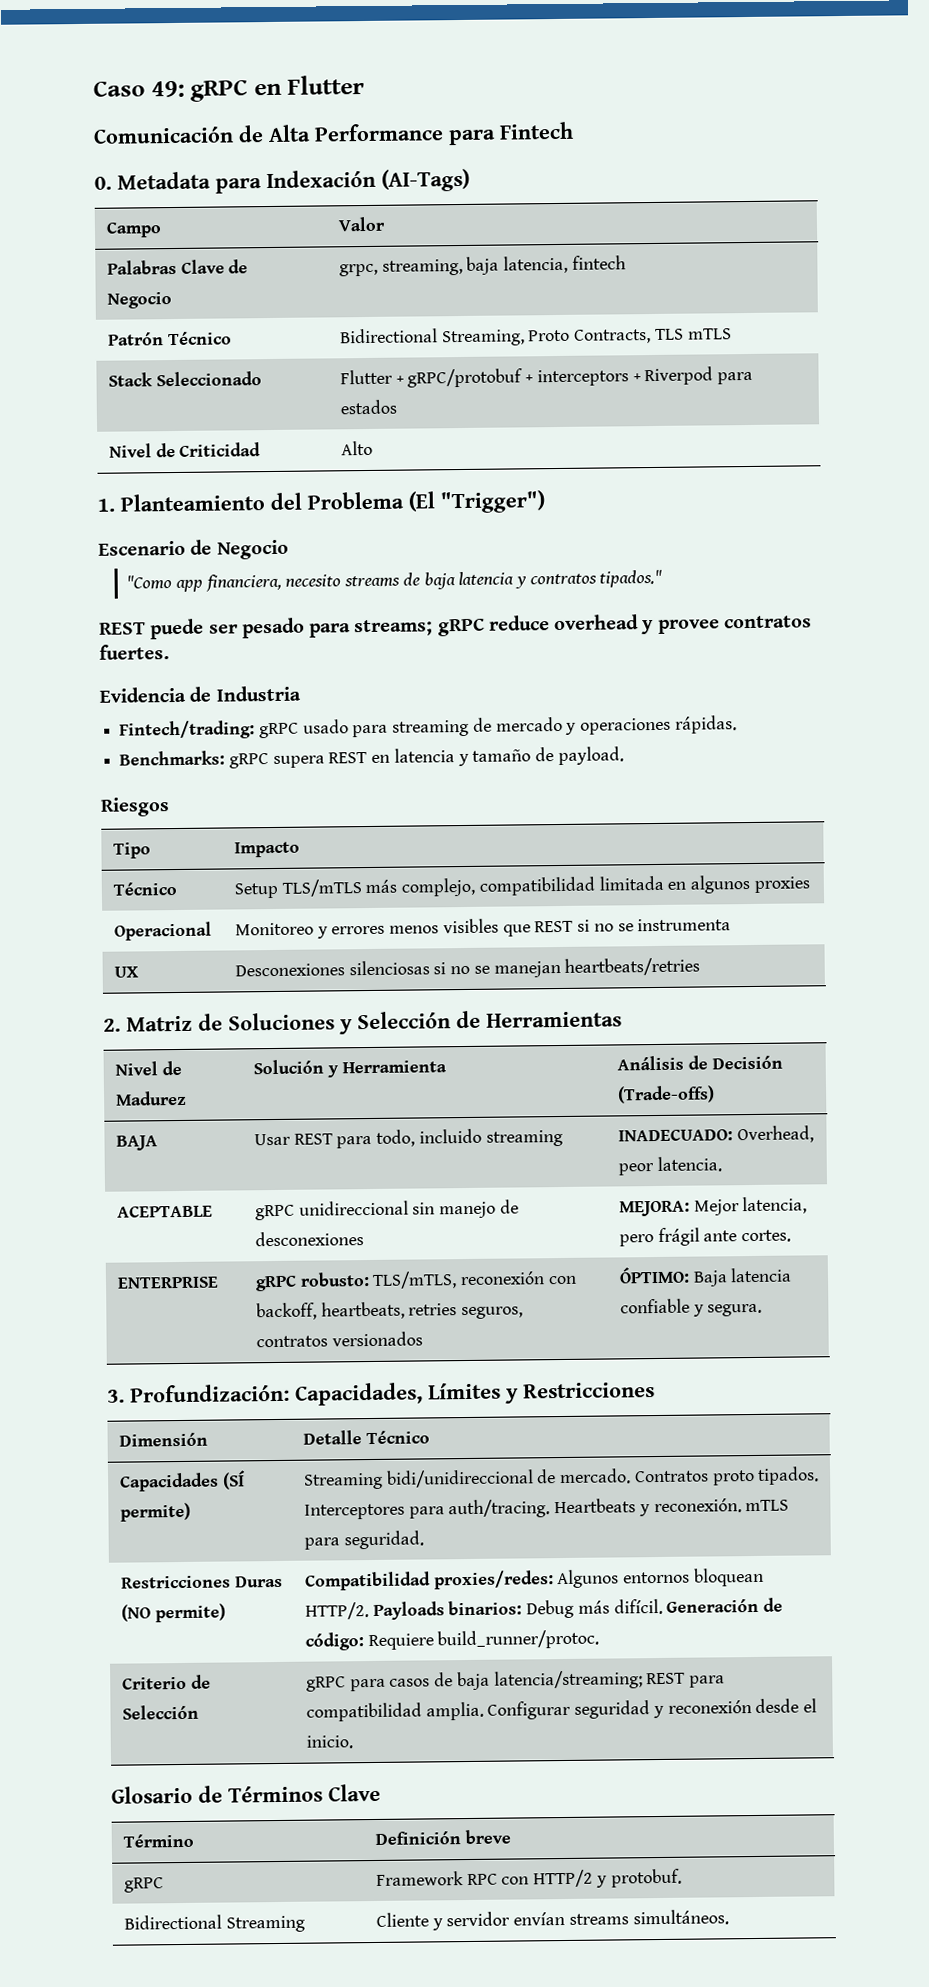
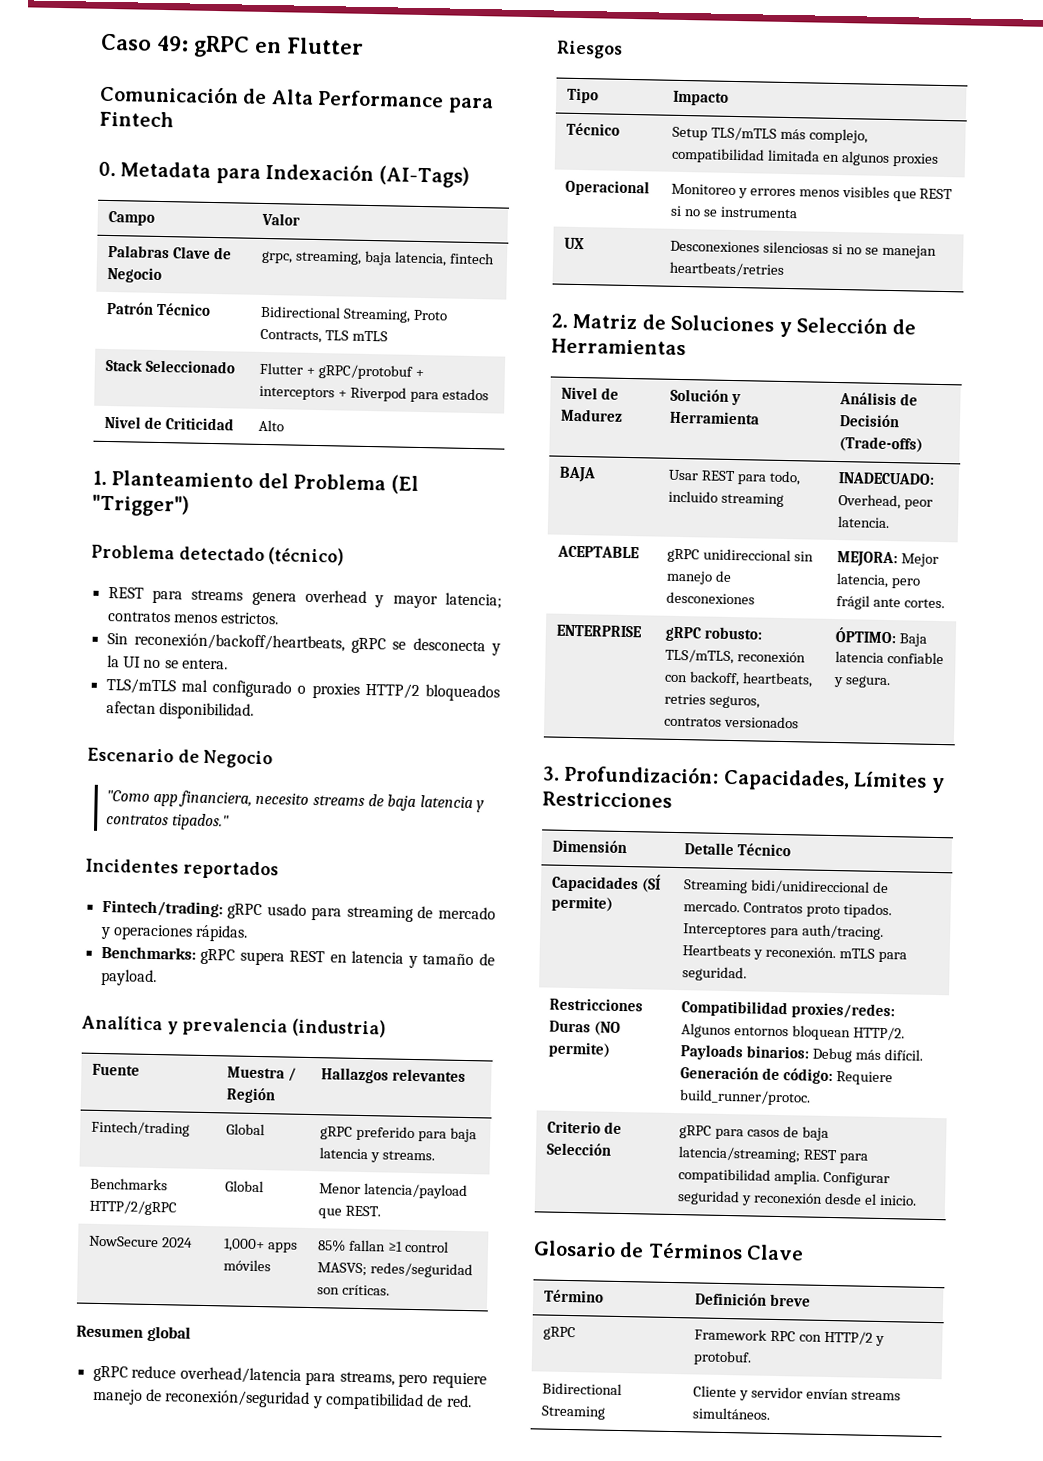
(545, 502) none -> [91,544,345,566] [107,587,502,609] [107,611,280,625] [106,632,502,656] [106,655,228,670] [105,678,501,702] [105,701,254,720] // Problema detectado (técnico) // REST para streams genera overhead y mayor latencia; contratos menos estrictos. // Sin reconexión/backoff/heartbeats, gRPC se desconecta y la UI no se entera. // TLS/mTLS mal configurado o proxies HTTP/2 bloqueados afectan disponibilidad.
[99,614,812,640] [99,644,170,660] [99,685,301,703] REST puede ser pesado para streams; gRPC reduce overhead y provee contratos fuertes. // Evidencia de Industria -> [85,858,279,880] Incidentes reportados
(624, 756) none -> [81,1015,387,1038] [91,1063,140,1076] [226,1066,297,1082] [225,1087,276,1104] [320,1067,466,1084] [90,1120,190,1137] [225,1123,265,1136] [319,1125,477,1143] [318,1147,435,1163] [89,1177,168,1191] [88,1199,177,1216] [224,1180,264,1193] [318,1183,468,1200] [317,1205,381,1219] [88,1235,193,1248] [222,1238,298,1253] [222,1259,271,1272] [316,1239,449,1253] [316,1262,473,1279] [316,1284,390,1296] [76,1325,192,1342] [92,1365,487,1389] [91,1388,472,1411] // Analítica y prevalencia (industria) // Fuente | Muestra / Región | Hallazgos relevantes // Fintech/trading | Global | gRPC preferido para baja latencia y streams. // Benchmarks HTTP/2/gRPC | Global | Menor latencia/payload que REST. // NowSecure 2024 | 1,000+ apps móviles | 85% fallan ≥1 control MASVS; redes/seguridad son críticas. // Resumen global // gRPC reduce overhead/latencia para streams, pero requiere manejo de reconexión/seguridad y compatibilidad de red.

